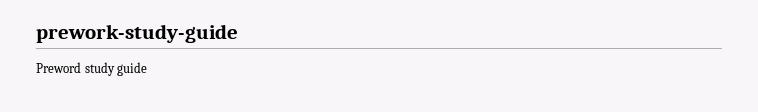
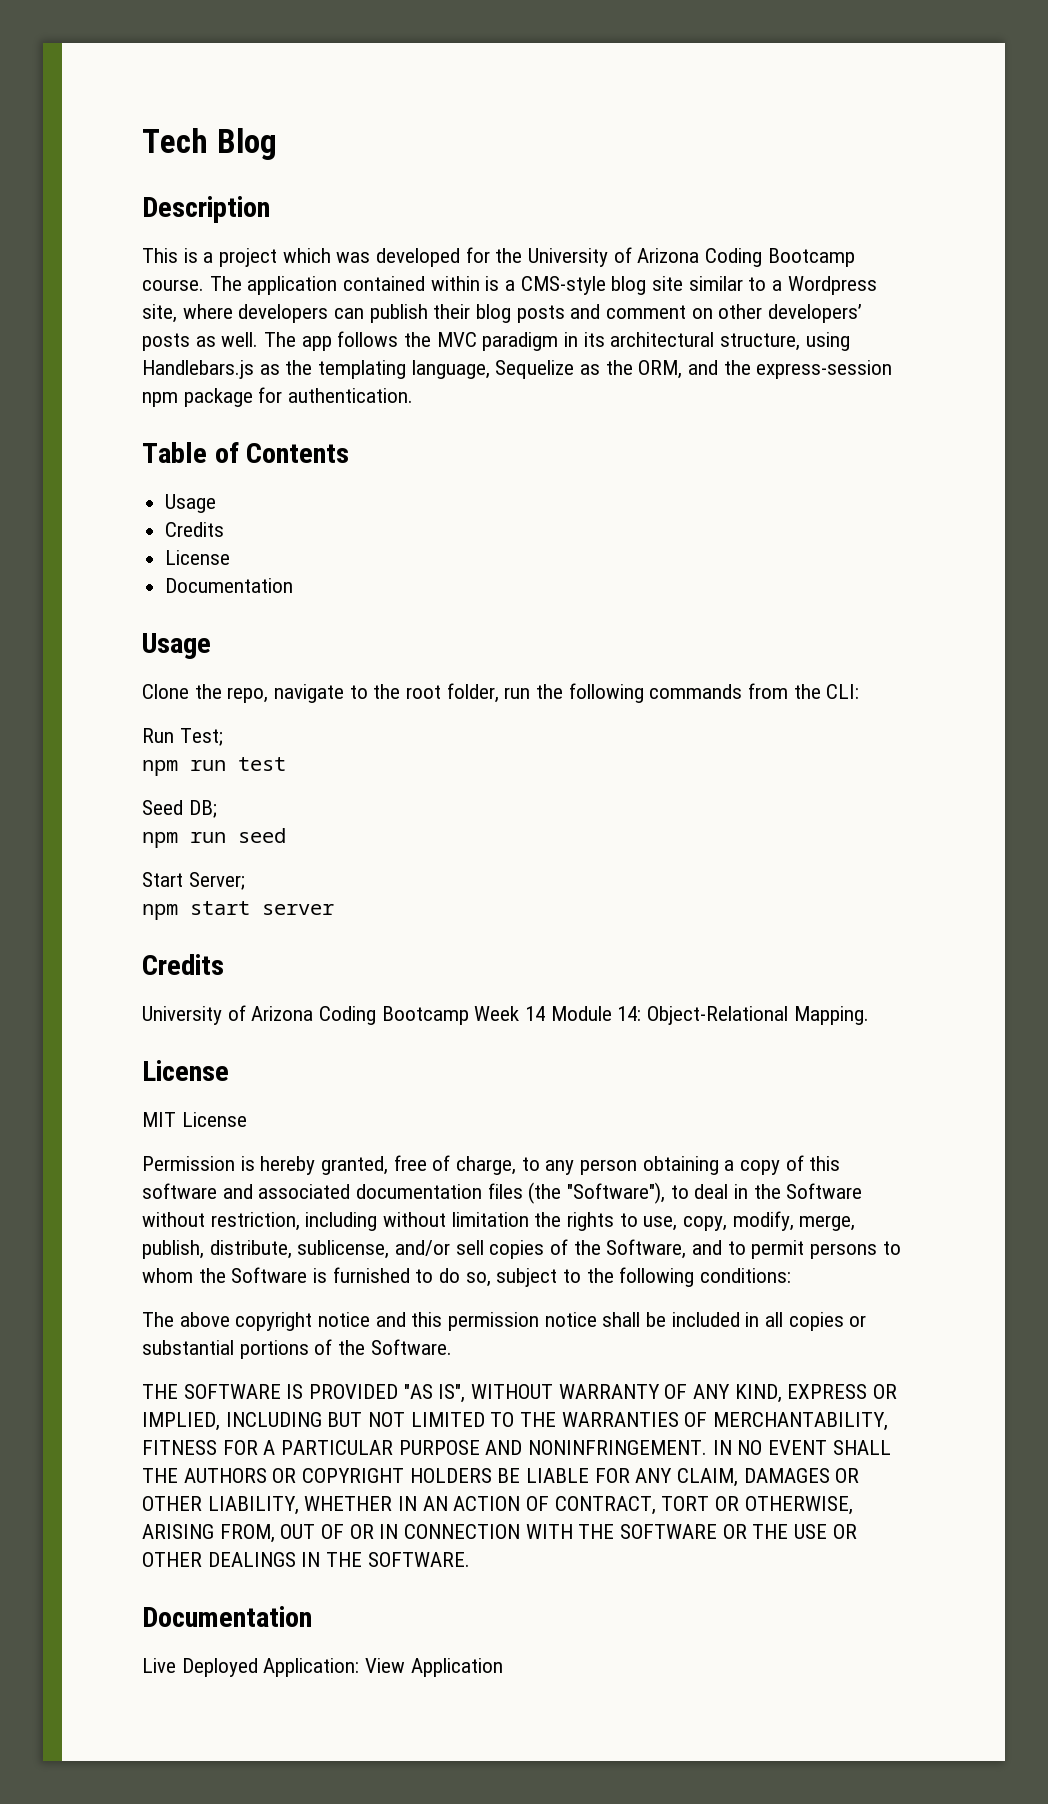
[36,24,238,43] [36,62,148,76] prework-study-guide // Preword study guide -> [142,128,277,160] [142,196,270,223] [142,247,855,267] [142,276,877,295] [142,304,863,323] [142,331,850,351] [142,360,893,379] [142,387,414,407] [142,442,350,463] [165,494,217,513] [165,522,225,537] [165,550,231,565] [165,578,294,593] [142,633,211,659] [142,683,860,703] [142,728,223,746] [142,757,286,776] [142,800,217,818] [142,828,286,848] [142,872,245,890] [142,901,334,920] [142,954,224,975] [142,1005,869,1025] [142,1060,229,1081] [142,1112,247,1127] [142,1155,841,1175] [142,1182,863,1204] [142,1211,856,1231] [142,1239,901,1259] [142,1267,792,1287] [142,1312,867,1331] [142,1339,452,1359] [142,1384,898,1403] [142,1412,889,1431] [142,1440,891,1455] [142,1468,860,1487] [142,1496,853,1515] [142,1524,857,1543] [142,1552,470,1567] [142,1606,312,1627] [142,1658,503,1677] Tech Blog // Description // This is a project which was developed for the University of Arizona Coding Bootcamp course. The application contained within is a CMS-style blog site similar to a Wordpress site, where developers can publish their blog posts and comment on other developers’ posts as well. The app follows the MVC paradigm in its architectural structure, using Handlebars.js as the templating language, Sequelize as the ORM, and the express-session npm package for authentication. // Table of Contents // Usage // Credits // License // Documentation // Usage // Clone the repo, navigate to the root folder, run the following commands from the CLI: // Run Test; // npm run test // Seed DB; // npm run seed // Start Server; // npm start server // Credits // University of Arizona Coding Bootcamp Week 14 Module 14: Object-Relational Mapping. // License // MIT License // Permission is hereby granted, free of charge, to any person obtaining a copy of this software and associated documentation files (the "Software"), to deal in the Software without restriction, including without limitation the rights to use, copy, modify, merge, publish, distribute, sublicense, and/or sell copies of the Software, and to permit persons to whom the Software is furnished to do so, subject to the following conditions: // The above copyright notice and this permission notice shall be included in all copies or substantial portions of the Software. // THE SOFTWARE IS PROVIDED "AS IS", WITHOUT WARRANTY OF ANY KIND, EXPRESS OR IMPLIED, INCLUDING BUT NOT LIMITED TO THE WARRANTIES OF MERCHANTABILITY, FITNESS FOR A PARTICULAR PURPOSE AND NONINFRINGEMENT. IN NO EVENT SHALL THE AUTHORS OR COPYRIGHT HOLDERS BE LIABLE FOR ANY CLAIM, DAMAGES OR OTHER LIABILITY, WHETHER IN AN ACTION OF CONTRACT, TORT OR OTHERWISE, ARISING FROM, OUT OF OR IN CONNECTION WITH THE SOFTWARE OR THE USE OR OTHER DEALINGS IN THE SOFTWARE. // Documentation // Live Deployed Application: View Application

